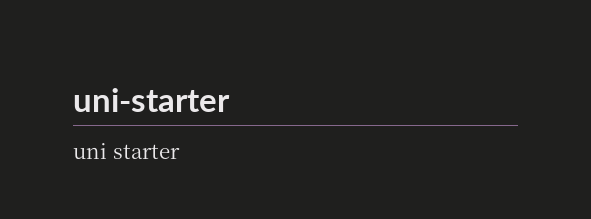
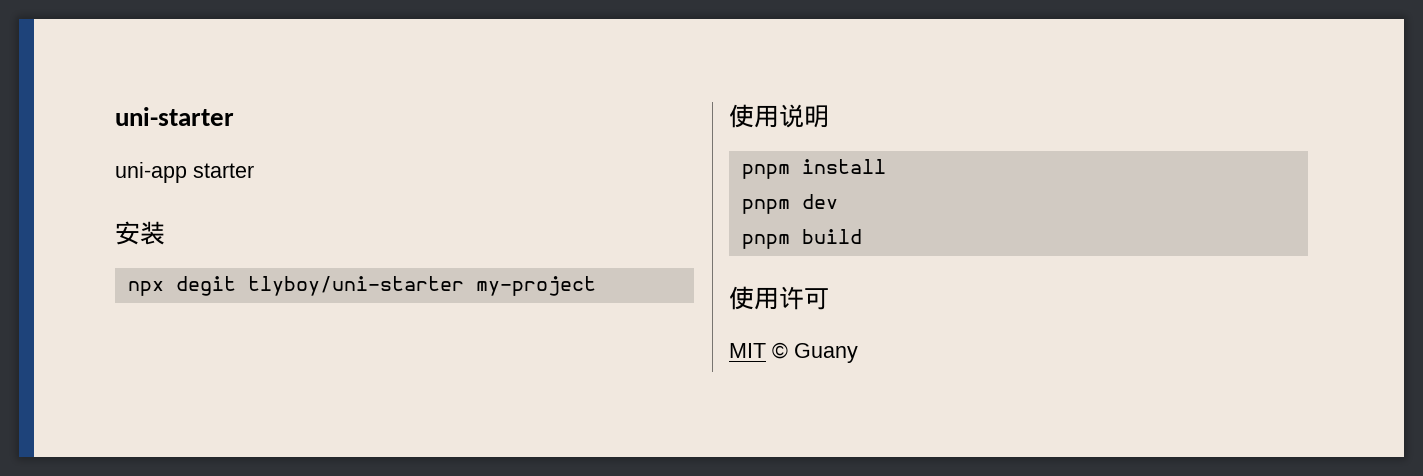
[73,143,107,159] uni -> [115,162,187,183] uni-app
(180, 151) none -> [115,221,165,245] [127,276,596,296] [729,104,829,128] [741,159,886,179] [741,194,838,214] [741,229,862,249] [729,286,829,310] [729,342,858,363] // 安装 // npx degit tlyboy/uni-starter my-project // 使用说明 // pnpm install // pnpm dev // pnpm build // 使用许可 // MIT © Guany

